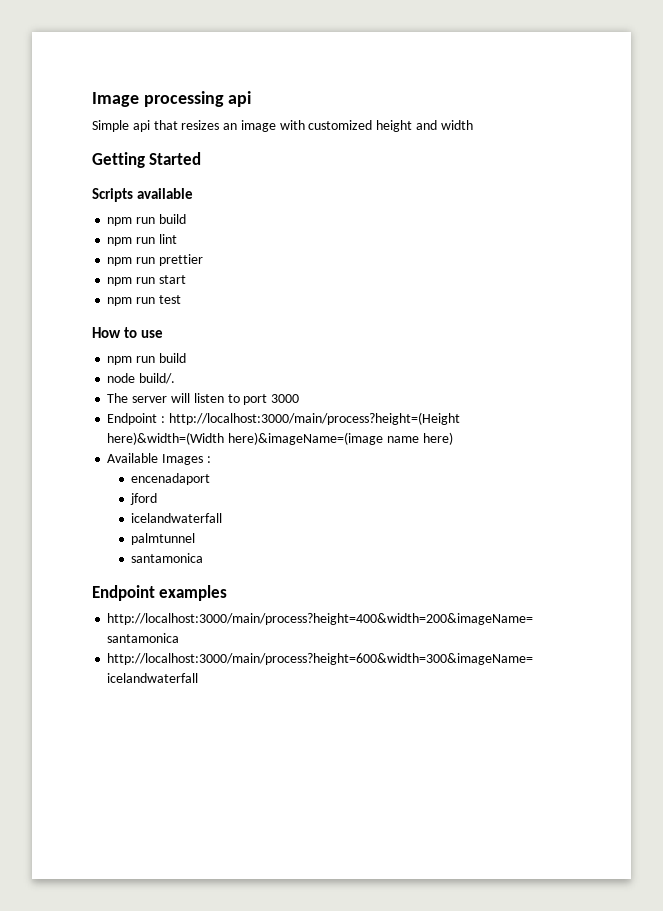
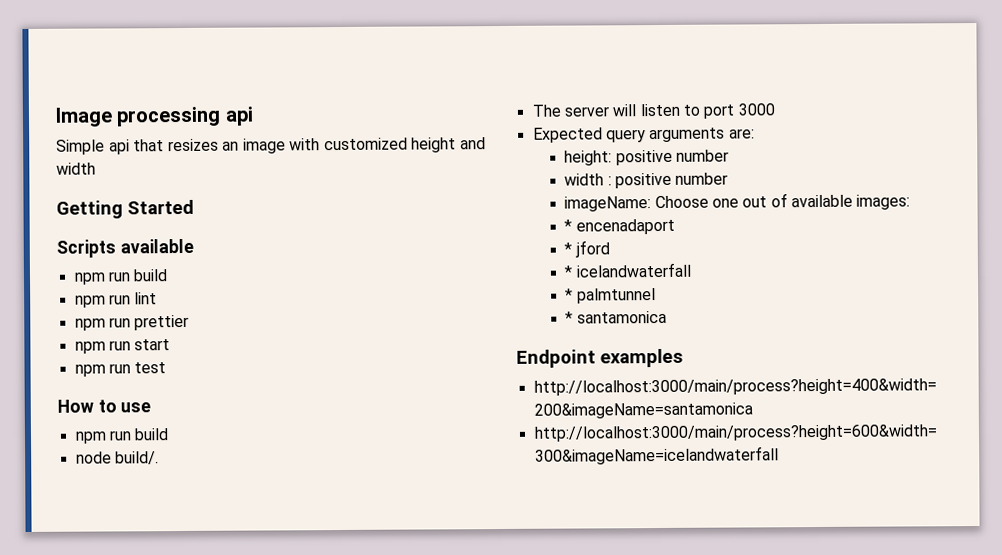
[107,412,460,425] [107,432,453,445] [107,453,211,465] Endpoint : http://localhost:3000/main/process?height=(Height here)&width=(Width here)&imageName=(image name here) // Available Images : // -> [532,127,755,143] [564,149,730,166] [564,172,729,189] [564,193,911,212] [564,219,573,232] Expected query arguments are: // height: positive number // width : positive number // imageName: Choose one out of available images: // *
(211, 479) none -> [564,242,573,255] *
(158, 499) none -> [564,265,574,278] *
(223, 518) none -> [565,288,574,301] *
(196, 539) none -> [565,311,574,324] *

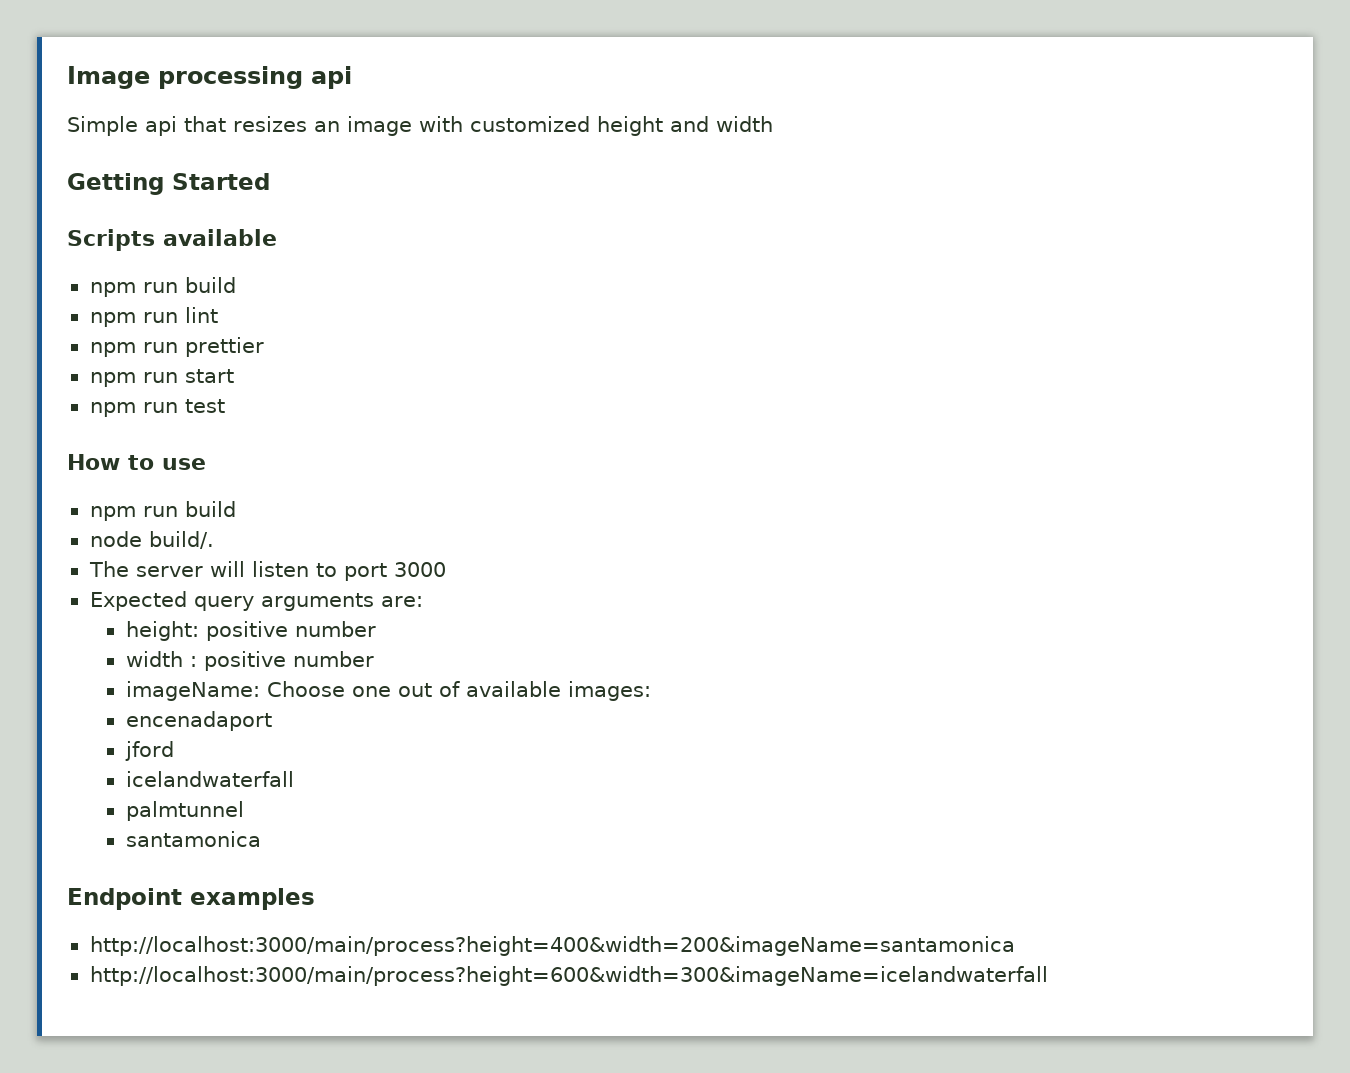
[564,219,573,232] * -> (651, 691) none
[564,242,573,255] * -> (272, 721) none
[564,265,574,278] * -> (174, 751) none
[565,288,574,301] * -> (294, 779) none
[565,311,574,324] * -> (244, 811) none

